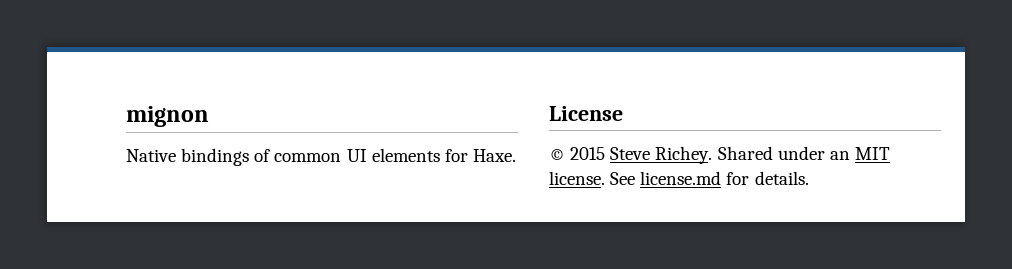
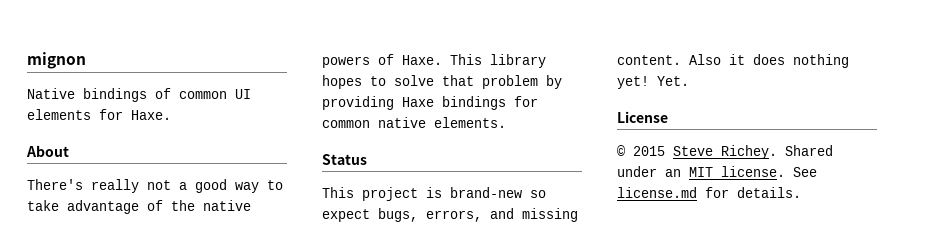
(516, 155) none -> [26,145,69,157] [27,179,283,193] [27,200,251,214] [322,54,546,68] [322,75,562,89] [322,96,538,110] [322,117,506,128] [322,154,367,165] [322,187,546,201] [322,208,578,222] [617,54,849,68] [617,76,689,89] // About // There's really not a good way to take advantage of the native powers of Haxe. This library hopes to solve that problem by providing Haxe bindings for common native elements. // Status // This project is brand-new so expect bugs, errors, and missing content. Also it does nothing yet! Yet.

